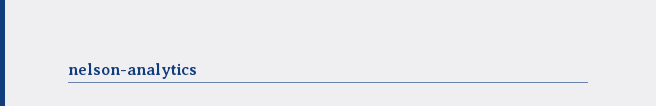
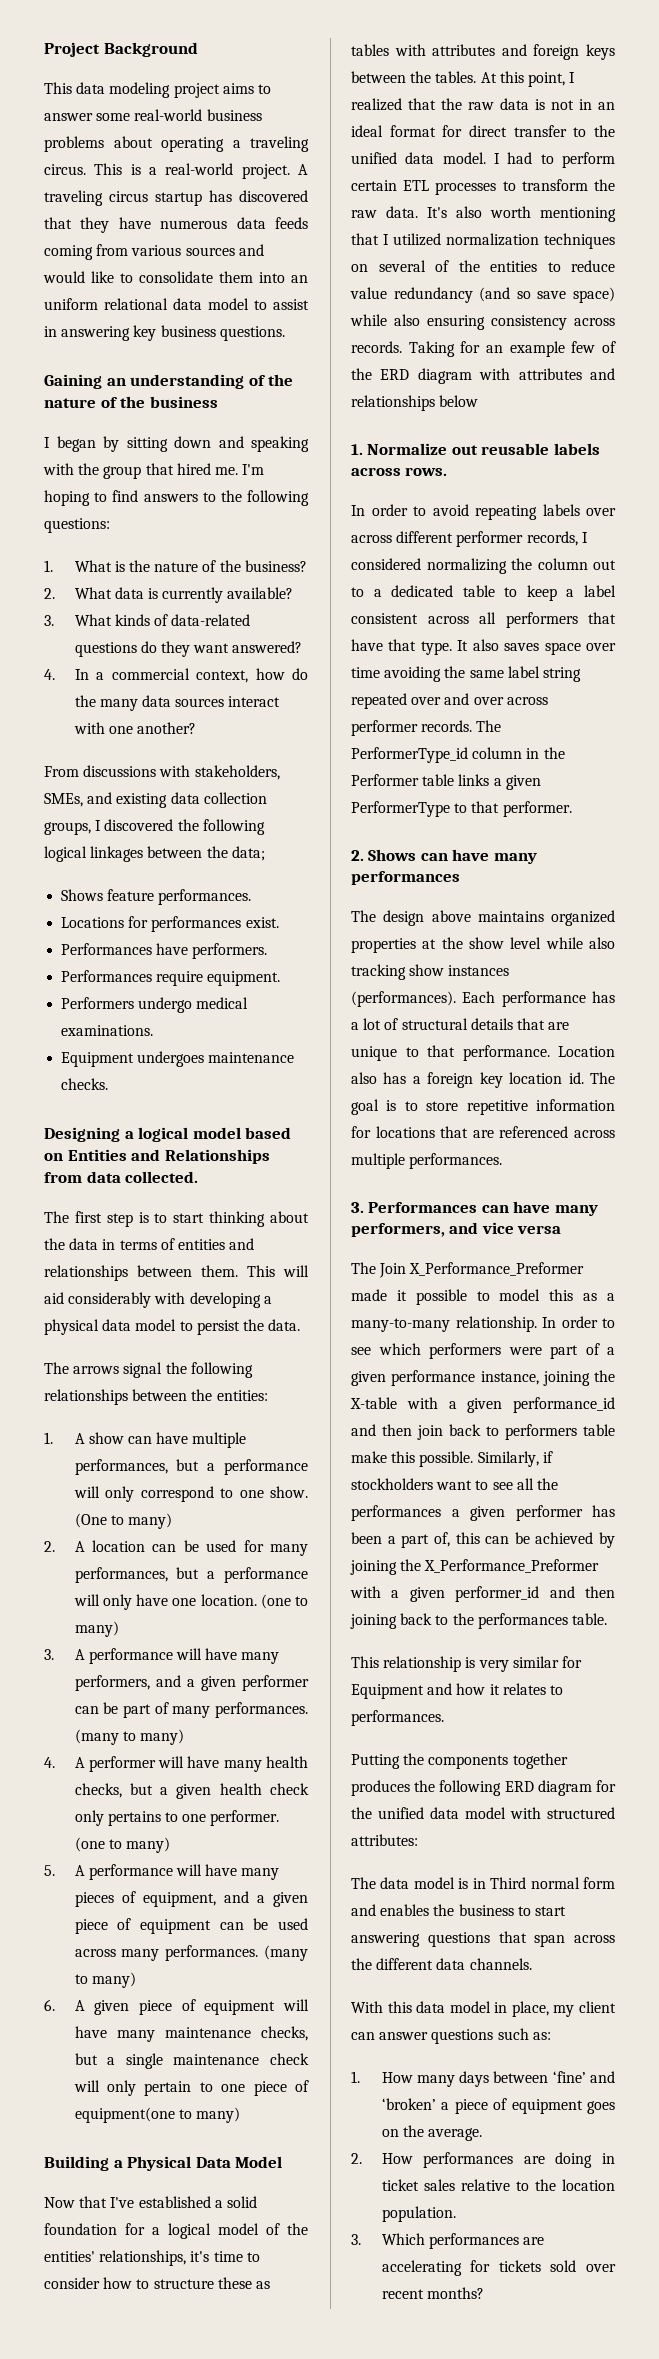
[68,63,197,79] nelson-analytics -> [44,42,198,57] [44,82,271,98] [44,109,262,121] [44,136,309,152] [44,163,308,179] [44,190,308,206] [44,217,308,233] [44,244,264,260] [43,271,308,283] [44,298,309,310] [44,325,285,341] [44,374,294,389] [44,396,218,408] [44,436,309,452] [43,463,265,479] [44,490,309,506] [44,518,110,533] [44,560,307,572] [44,587,294,603] [44,614,251,626] [74,641,303,657] [44,668,308,683] [74,695,281,711] [73,722,197,734] [44,765,280,780] [44,792,267,808] [44,819,265,835] [44,846,265,862] [61,889,252,905] [61,916,279,932] [61,943,268,959] [61,970,281,986] [61,997,249,1013] [61,1025,154,1036] [61,1051,295,1067] [61,1078,109,1090] [44,1127,292,1142] [44,1149,270,1164] [44,1171,199,1183] [44,1211,309,1227] [44,1238,255,1250] [44,1265,309,1281] [44,1292,272,1308] [44,1319,301,1335] [44,1362,253,1378] [44,1389,268,1405] [44,1432,247,1448] [74,1459,308,1475] [73,1486,308,1502] [74,1513,173,1529] [44,1540,308,1556] [74,1567,308,1583] [73,1594,308,1610] [74,1621,119,1637] [44,1648,280,1664] [74,1675,309,1691] [74,1702,308,1718] [74,1729,185,1745] [44,1756,308,1772] [74,1783,309,1799] [74,1810,280,1826] [74,1837,171,1853] [44,1864,280,1880] [74,1891,308,1907] [74,1918,308,1934] [74,1945,308,1961] [74,1972,136,1988] [44,1999,309,2015] [74,2026,308,2042] [74,2053,309,2069] [73,2080,309,2096] [74,2107,241,2123] [44,2156,283,2171] [44,2196,257,2208] [44,2223,308,2239] [44,2250,260,2266] [44,2277,270,2289] [351,44,615,60] [351,71,576,87] [351,98,615,111] [351,125,615,137] [351,152,615,168] [351,179,615,195] [351,206,616,222] [351,233,615,249] [351,260,615,272] [350,287,615,303] [350,314,615,330] [351,341,616,357] [351,368,615,384] [351,395,479,411] [351,443,600,455] [351,467,448,476] [351,504,616,520] [351,531,588,547] [351,558,616,574] [351,585,616,601] [351,612,616,628] [351,639,616,655] [351,666,581,682] [351,693,548,709] [351,720,502,736] [351,747,565,763] [351,774,541,790] [351,801,572,817] [351,849,537,864] [351,871,460,885] [351,910,615,926] [351,937,615,953] [351,964,510,980] [351,991,615,1007] [351,1018,570,1030] [351,1045,615,1061] [351,1072,615,1088] [351,1099,615,1115] [351,1126,615,1138] [351,1153,503,1169] [351,1201,598,1216] [351,1222,562,1237] [351,1262,585,1278] [351,1289,615,1305] [351,1316,615,1332] [351,1343,615,1359] [351,1370,615,1386] [350,1397,615,1413] [351,1424,615,1440] [351,1451,553,1467] [351,1478,558,1490] [351,1505,615,1521] [351,1532,615,1548] [350,1559,600,1575] [350,1586,615,1602] [350,1613,607,1629] [351,1656,582,1672] [351,1683,563,1699] [351,1710,444,1726] [351,1753,568,1769] [351,1780,616,1796] [351,1807,615,1819] [351,1834,418,1846] [351,1877,615,1889] [351,1904,566,1916] [351,1931,615,1947] [351,1958,532,1970] [351,2001,616,2017] [351,2028,551,2044] [351,2071,615,2087] [381,2098,615,2114] [381,2125,483,2141] [351,2152,615,2168] [381,2179,615,2191] [381,2206,456,2222] [351,2233,545,2249] [381,2260,616,2276] [381,2287,484,2299] Project Background // This data modeling project aims to answer some real-world business problems about operating a traveling circus. This is a real-world project. A traveling circus startup has discovered that they have numerous data feeds coming from various sources and would like to consolidate them into an uniform relational data model to assist in answering key business questions. // Gaining an understanding of the nature of the business // I began by sitting down and speaking with the group that hired me. I'm hoping to find answers to the following questions: // 1. What is the nature of the business? // 2. What data is currently available? // 3. What kinds of data-related questions do they want answered? // 4. In a commercial context, how do the many data sources interact with one another? // From discussions with stakeholders, SMEs, and existing data collection groups, I discovered the following logical linkages between the data; // Shows feature performances. // Locations for performances exist. // Performances have performers. // Performances require equipment. // Performers undergo medical examinations. // Equipment undergoes maintenance checks. // Designing a logical model based on Entities and Relationships from data collected. // The first step is to start thinking about the data in terms of entities and relationships between them. This will aid considerably with developing a physical data model to persist the data. // The arrows signal the following relationships between the entities: // 1. A show can have multiple performances, but a performance will only correspond to one show. (One to many) // 2. A location can be used for many performances, but a performance will only have one location. (one to many) // 3. A performance will have many performers, and a given performer can be part of many performances. (many to many) // 4. A performer will have many health checks, but a given health check only pertains to one performer. (one to many) // 5. A performance will have many pieces of equipment, and a given piece of equipment can be used across many performances. (many to many) // 6. A given piece of equipment will have many maintenance checks, but a single maintenance check will only pertain to one piece of equipment(one to many) // Building a Physical Data Model // Now that I've established a solid foundation for a logical model of the entities' relationships, it's time to consider how to structure these as tables with attributes and foreign keys between the tables. At this point, I realized that the raw data is not in an ideal format for direct transfer to the unified data model. I had to perform certain ETL processes to transform the raw data. It's also worth mentioning that I utilized normalization techniques on several of the entities to reduce value redundancy (and so save space) while also ensuring consistency across records. Taking for an example few of the ERD diagram with attributes and relationships below // 1. Normalize out reusable labels across rows. // In order to avoid repeating labels over across different performer records, I considered normalizing the column out to a dedicated table to keep a label consistent across all performers that have that type. It also saves space over time avoiding the same label string repeated over and over across performer records. The PerformerType_id column in the Performer table links a given PerformerType to that performer. // 2. Shows can have many performances // The design above maintains organized properties at the show level while also tracking show instances (performances). Each performance has a lot of structural details that are unique to that performance. Location also has a foreign key location id. The goal is to store repetitive information for locations that are referenced across multiple performances. // 3. Performances can have many performers, and vice versa // The Join X_Performance_Preformer made it possible to model this as a many-to-many relationship. In order to see which performers were part of a given performance instance, joining the X-table with a given performance_id and then join back to performers table make this possible. Similarly, if stockholders want to see all the performances a given performer has been a part of, this can be achieved by joining the X_Performance_Preformer with a given performer_id and then joining back to the performances table. // This relationship is very similar for Equipment and how it relates to performances. // Putting the components together produces the following ERD diagram for the unified data model with structured attributes: // The data model is in Third normal form and enables the business to start answering questions that span across the different data channels. // With this data model in place, my client can answer questions such as: // 1. How many days between ‘fine’ and ‘broken’ a piece of equipment goes on the average. // 2. How performances are doing in ticket sales relative to the location population. // 3. Which performances are accelerating for tickets sold over recent months?

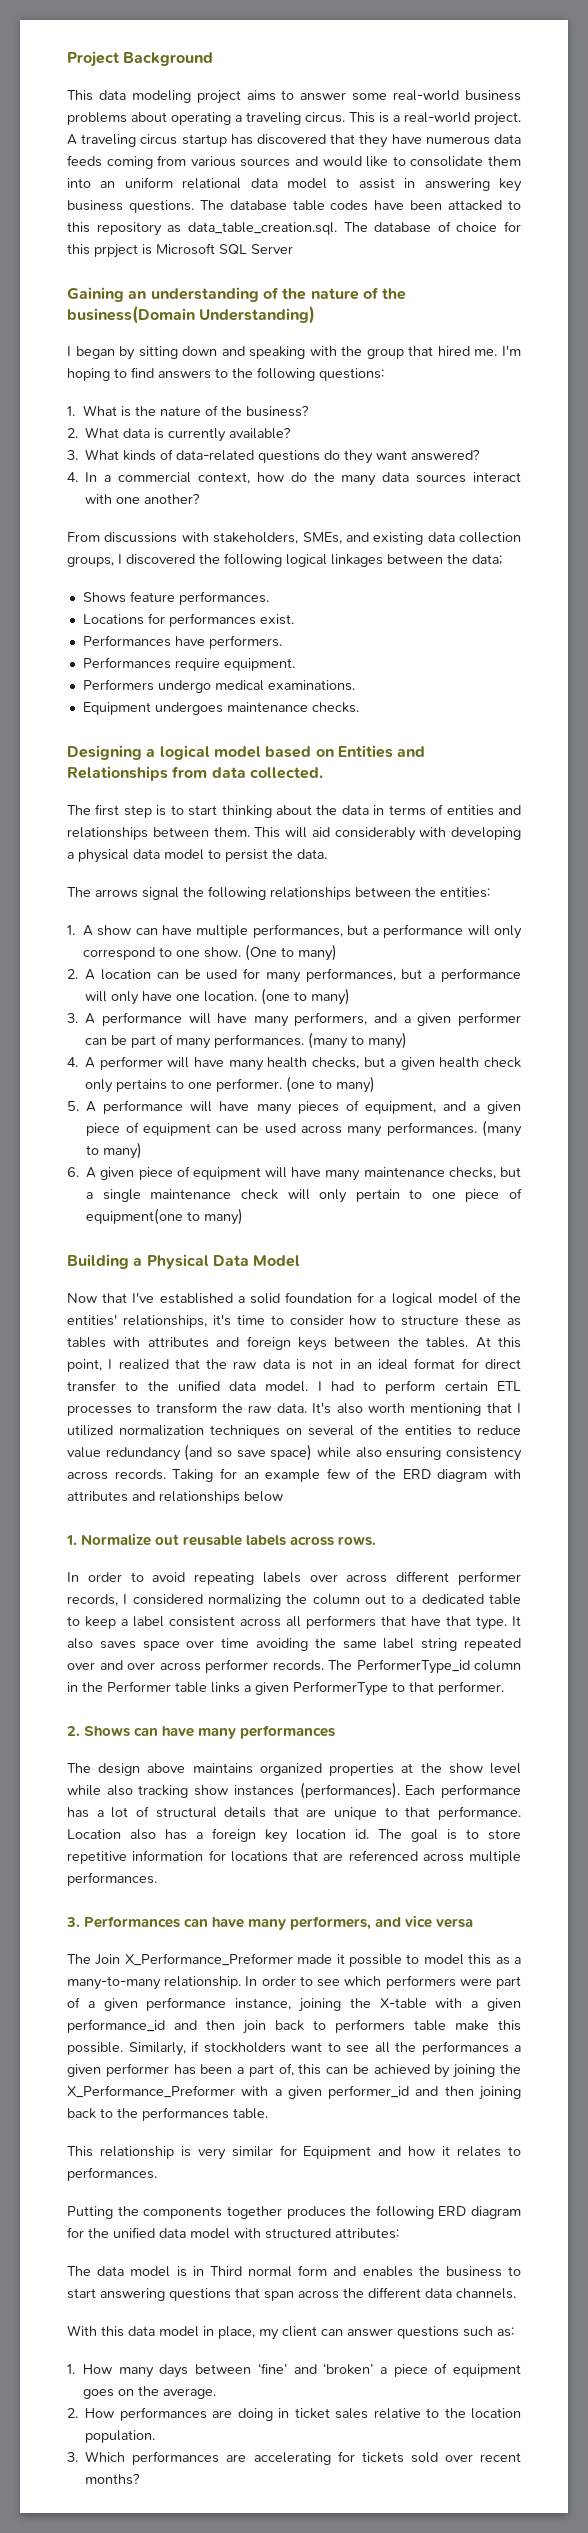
(285, 333) none -> [199,200,522,211] [67,221,521,236] [67,243,293,258] The database table codes have been attacked to this repository as data_table_creation.sql. The database of choice for this prpject is Microsoft SQL Server
[149,396,218,408] business -> [67,306,316,324] business(Domain Understanding)

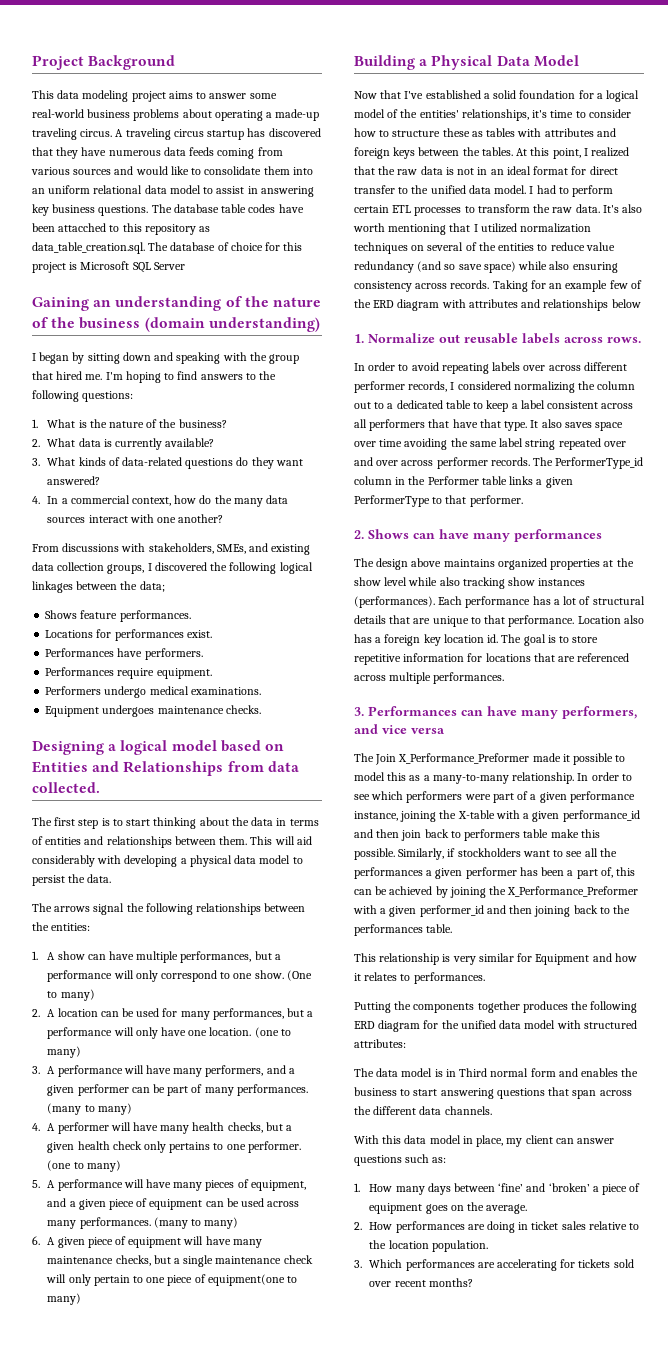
(242, 118) none -> [275,109,320,121] made-up
[349,112,521,126] This is a real-world project. -> (113, 133) none
[448,200,503,211] attacked -> [58,223,107,232] attacched
[94,244,138,258] prpject -> [32,262,66,273] project
[67,306,316,324] business(Domain Understanding) -> [79,317,320,332] business (domain understanding)

